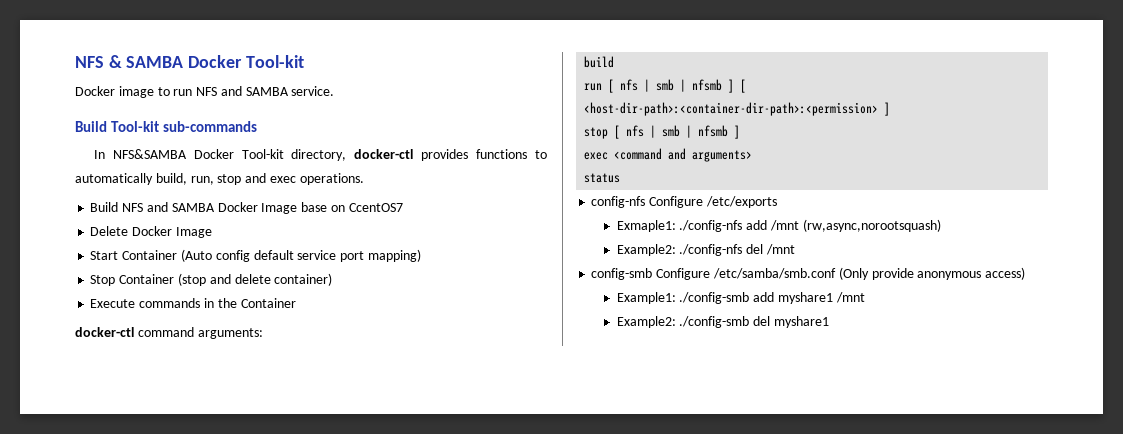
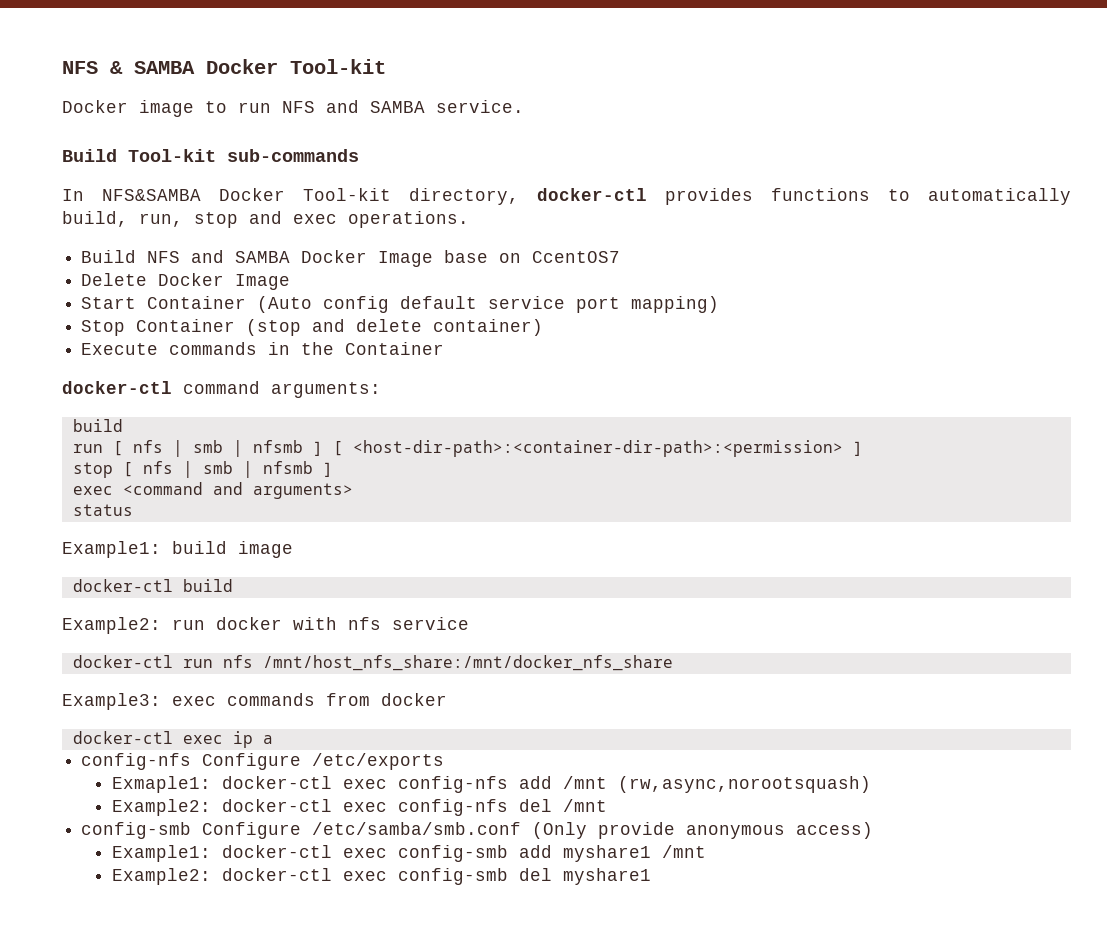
(621, 178) none -> [62,541,293,558] [72,579,233,592] [62,617,469,634] [72,655,673,671] [62,693,447,710] [72,731,273,748] // Example1: build image // docker-ctl build // Example2: run docker with nfs service // docker-ctl run nfs /mnt/host_nfs_share:/mnt/docker_nfs_share // Example3: exec commands from docker // docker-ctl exec ip a
[679,220,743,232] ./config-nfs -> [221,776,508,793] docker-ctl exec config-nfs
[679,244,743,256] ./config-nfs -> [221,799,508,816] docker-ctl exec config-nfs
[679,292,750,304] ./config-smb -> [221,845,508,862] docker-ctl exec config-smb
[679,316,750,328] ./config-smb -> [221,868,508,885] docker-ctl exec config-smb

